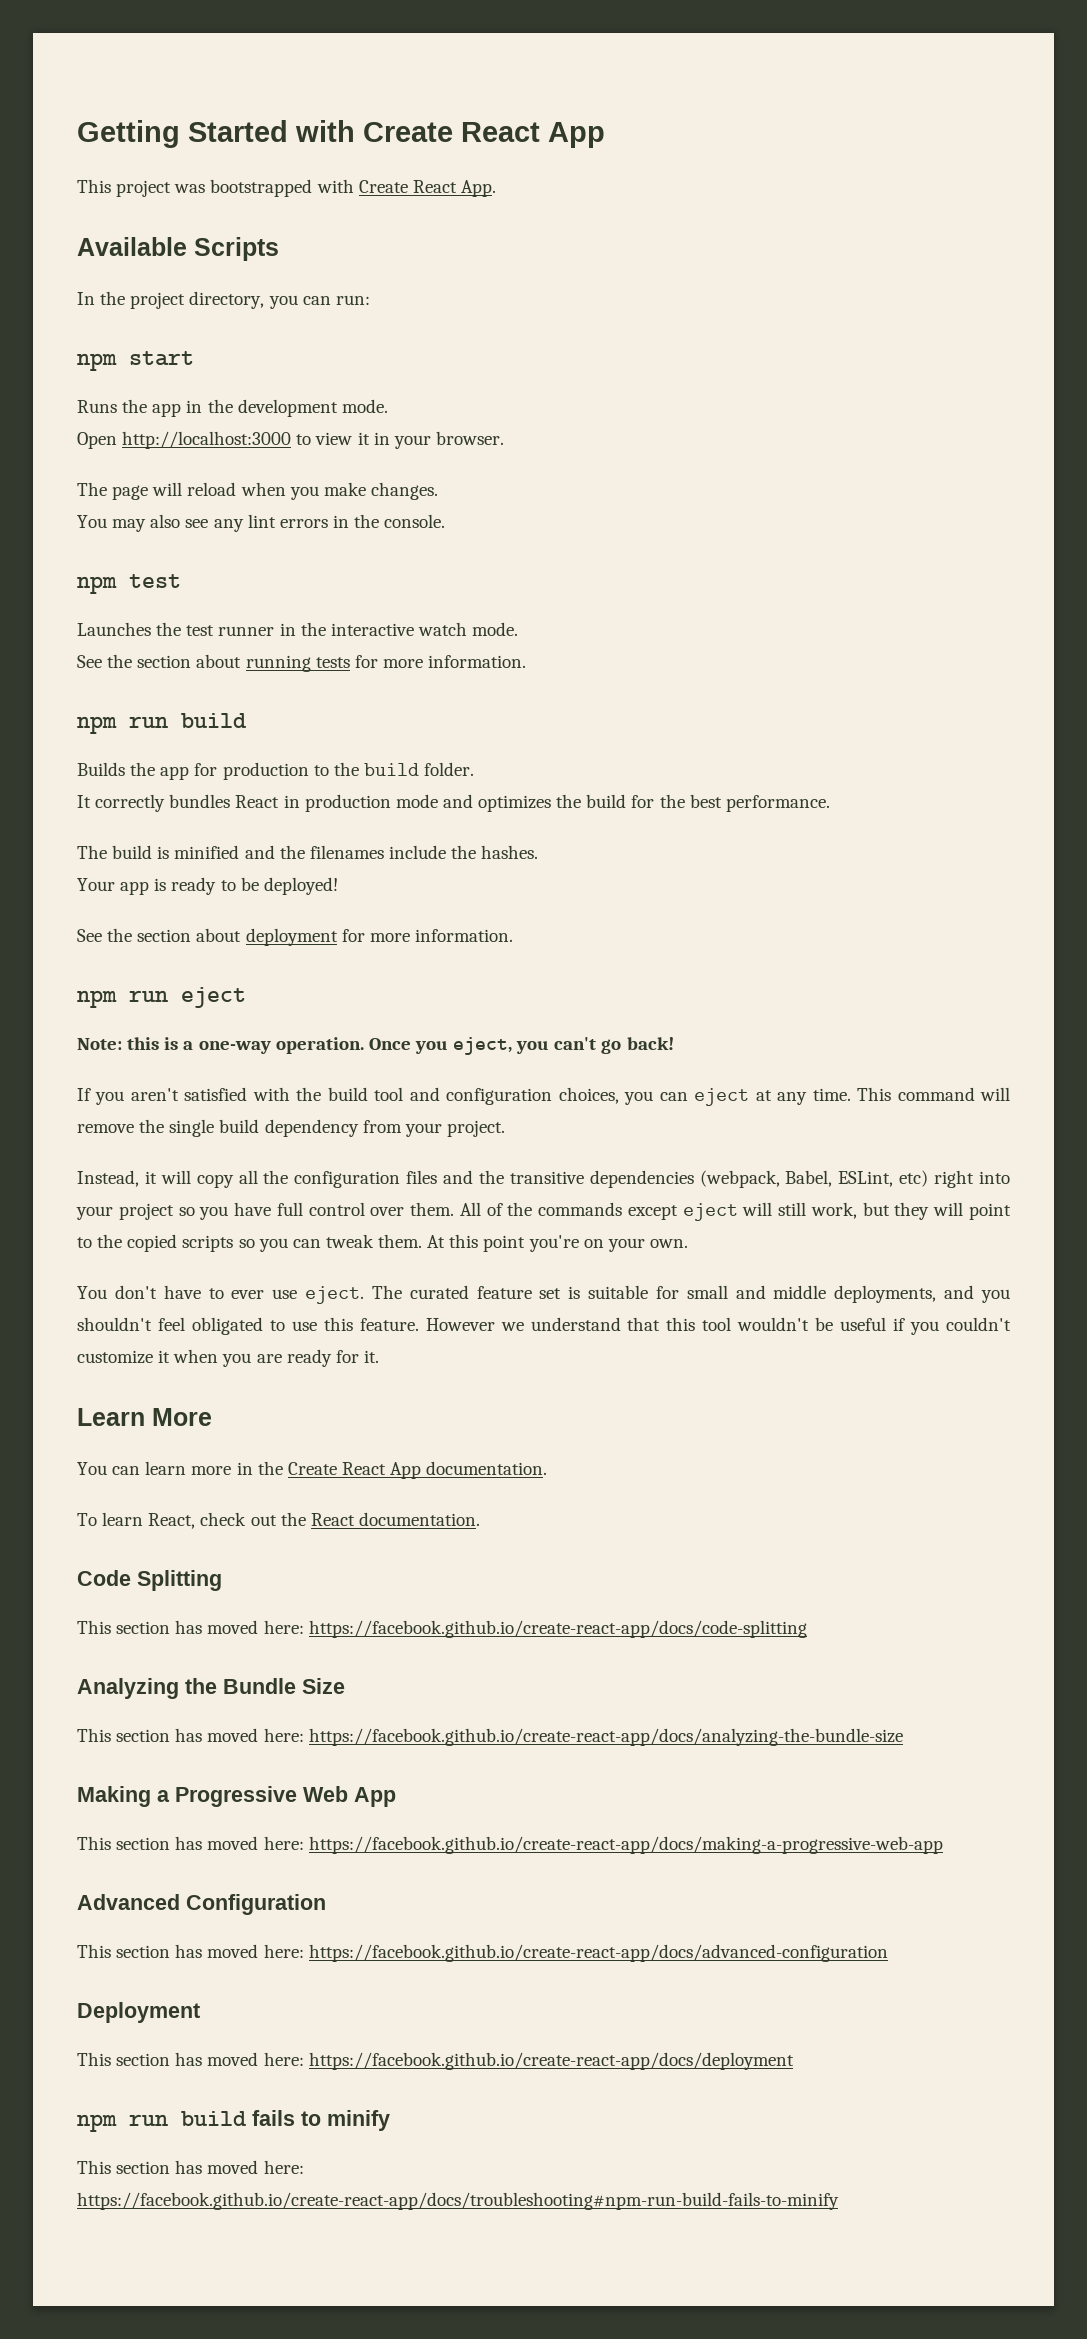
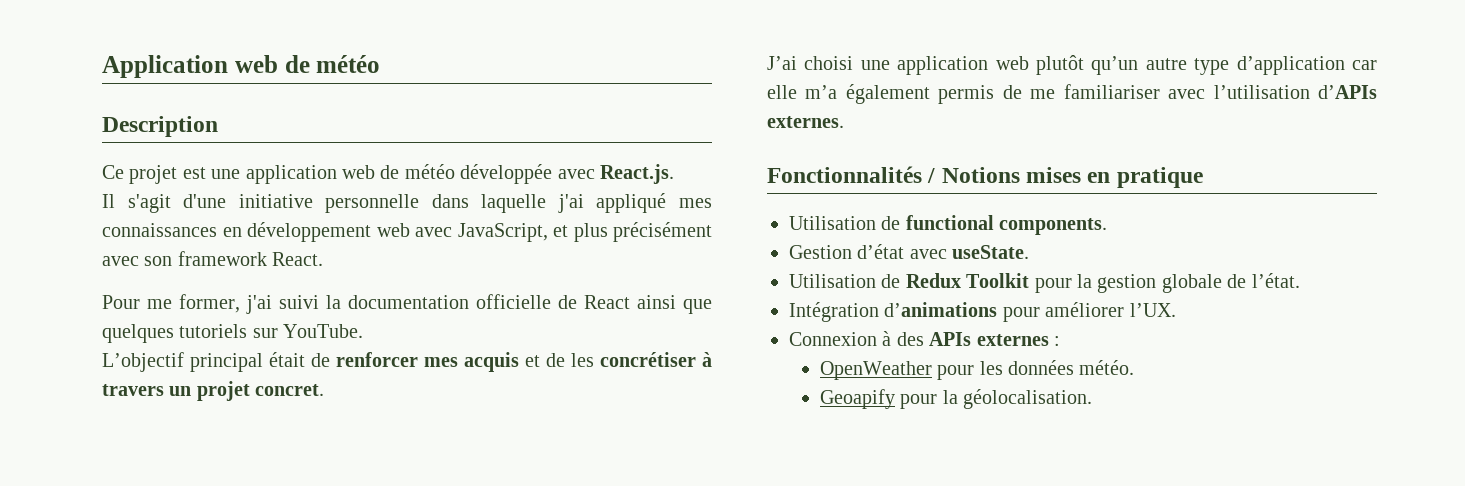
[77,120,605,148] [77,179,496,197] [77,237,279,261] [77,291,370,309] [77,351,194,371] [77,399,388,417] [77,431,504,449] [77,482,438,500] [77,514,446,532] [77,574,181,594] [77,622,519,636] [77,654,527,672] [77,713,247,734] [77,762,475,780] [77,794,830,812] [77,845,539,859] [77,877,338,895] [77,928,513,946] [77,987,246,1008] [77,1037,674,1055] [77,1087,1011,1106] [77,1119,505,1137] [77,1170,1010,1188] [76,1202,1012,1221] [77,1234,688,1252] [77,1285,1011,1304] [77,1317,1012,1335] [77,1349,379,1367] [77,1408,212,1426] [77,1461,548,1479] [77,1512,480,1529] [77,1570,222,1591] [77,1620,807,1638] [77,1678,345,1699] [77,1728,903,1746] [77,1786,396,1807] [77,1836,943,1854] [77,1894,326,1915] [77,1944,888,1962] [77,2002,200,2023] [77,2052,794,2070] [77,2110,390,2132] [77,2160,304,2174] [77,2192,839,2210] Getting Started with Create React App // This project was bootstrapped with Create React App. // Available Scripts // In the project directory, you can run: // npm start // Runs the app in the development mode. // Open http://localhost:3000 to view it in your browser. // The page will reload when you make changes. // You may also see any lint errors in the console. // npm test // Launches the test runner in the interactive watch mode. // See the section about running tests for more information. // npm run build // Builds the app for production to the build folder. // It correctly bundles React in production mode and optimizes the build for the best performance. // The build is minified and the filenames include the hashes. // Your app is ready to be deployed! // See the section about deployment for more information. // npm run eject // Note: this is a one-way operation. Once you eject, you can't go back! // If you aren't satisfied with the build tool and configuration choices, you can eject at any time. This command will remove the single build dependency from your project. // Instead, it will copy all the configuration files and the transitive dependencies (webpack, Babel, ESLint, etc) right into your project so you have full control over them. All of the commands except eject will still work, but they will point to the copied scripts so you can tweak them. At this point you're on your own. // You don't have to ever use eject. The curated feature set is suitable for small and middle deployments, and you shouldn't feel obligated to use this feature. However we understand that this tool wouldn't be useful if you couldn't customize it when you are ready for it. // Learn More // You can learn more in the Create React App documentation. // To learn React, check out the React documentation. // Code Splitting // This section has moved here: https://facebook.github.io/create-react-app/docs/code-splitting // Analyzing the Bundle Size // This section has moved here: https://facebook.github.io/create-react-app/docs/analyzing-the-bundle-size // Making a Progressive Web App // This section has moved here: https://facebook.github.io/create-react-app/docs/making-a-progressive-web-app // Advanced Configuration // This section has moved here: https://facebook.github.io/create-react-app/docs/advanced-configuration // Deployment // This section has moved here: https://facebook.github.io/create-react-app/docs/deployment // npm run build fails to minify // This section has moved here: https://facebook.github.io/create-react-app/docs/troubleshooting#npm-run-build-fails-to-minify -> [102,55,381,78] [102,116,218,137] [102,164,674,184] [102,193,712,213] [102,222,712,242] [102,251,324,266] [102,294,712,314] [102,324,364,343] [102,352,712,372] [102,381,325,401] [767,55,1377,75] [767,84,1377,104] [767,116,844,128] [767,166,1203,188] [789,215,1108,235] [789,244,1030,259] [789,273,1300,293] [789,302,1176,322] [789,331,1060,346] [819,360,1135,380] [819,389,1092,409] Application web de météo // Description // Ce projet est une application web de météo développée avec React.js. // Il s'agit d'une initiative personnelle dans laquelle j'ai appliqué mes connaissances en développement web avec JavaScript, et plus précisément avec son framework React. // Pour me former, j'ai suivi la documentation officielle de React ainsi que quelques tutoriels sur YouTube. // L’objectif principal était de renforcer mes acquis et de les concrétiser à travers un projet concret. // J’ai choisi une application web plutôt qu’un autre type d’application car elle m’a également permis de me familiariser avec l’utilisation d’APIs externes. // Fonctionnalités / Notions mises en pratique // Utilisation de functional components. // Gestion d’état avec useState. // Utilisation de Redux Toolkit pour la gestion globale de l’état. // Intégration d’animations pour améliorer l’UX. // Connexion à des APIs externes : // OpenWeather pour les données météo. // Geoapify pour la géolocalisation.

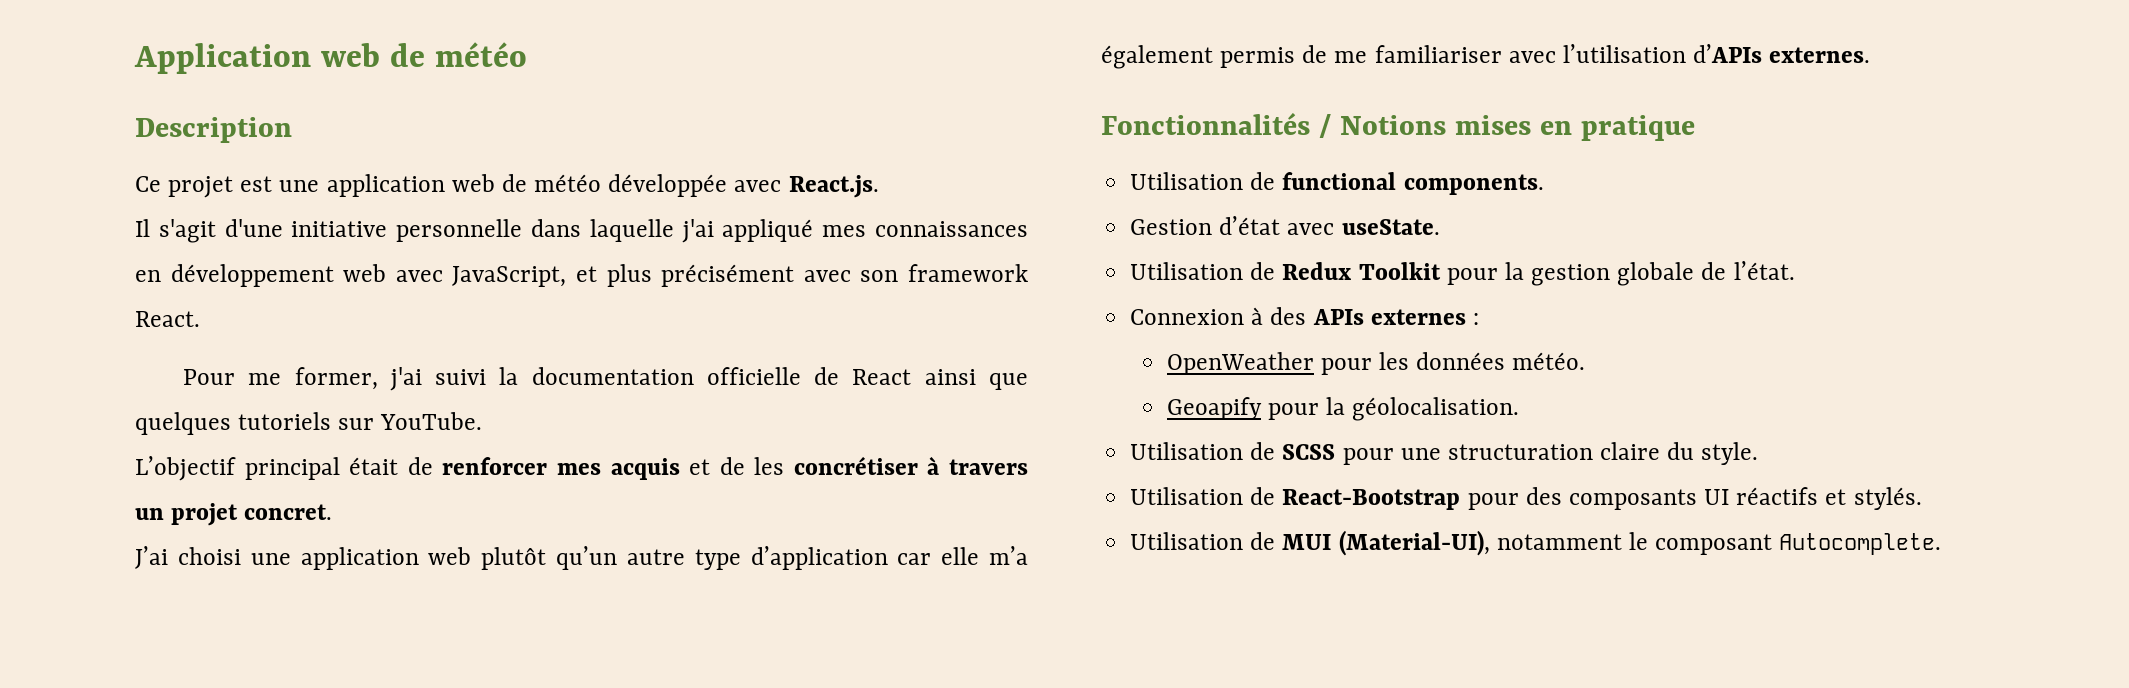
[789,302,1176,322] // Intégration d’animations pour améliorer l’UX. -> (1795, 270) none
(1092, 399) none -> [1130,442,1759,465] [1130,487,1922,510] [1130,530,1942,556] // Utilisation de SCSS pour une structuration claire du style. // Utilisation de React-Bootstrap pour des composants UI réactifs et stylés. // Utilisation de MUI (Material-UI), notamment le composant Autocomplete.

